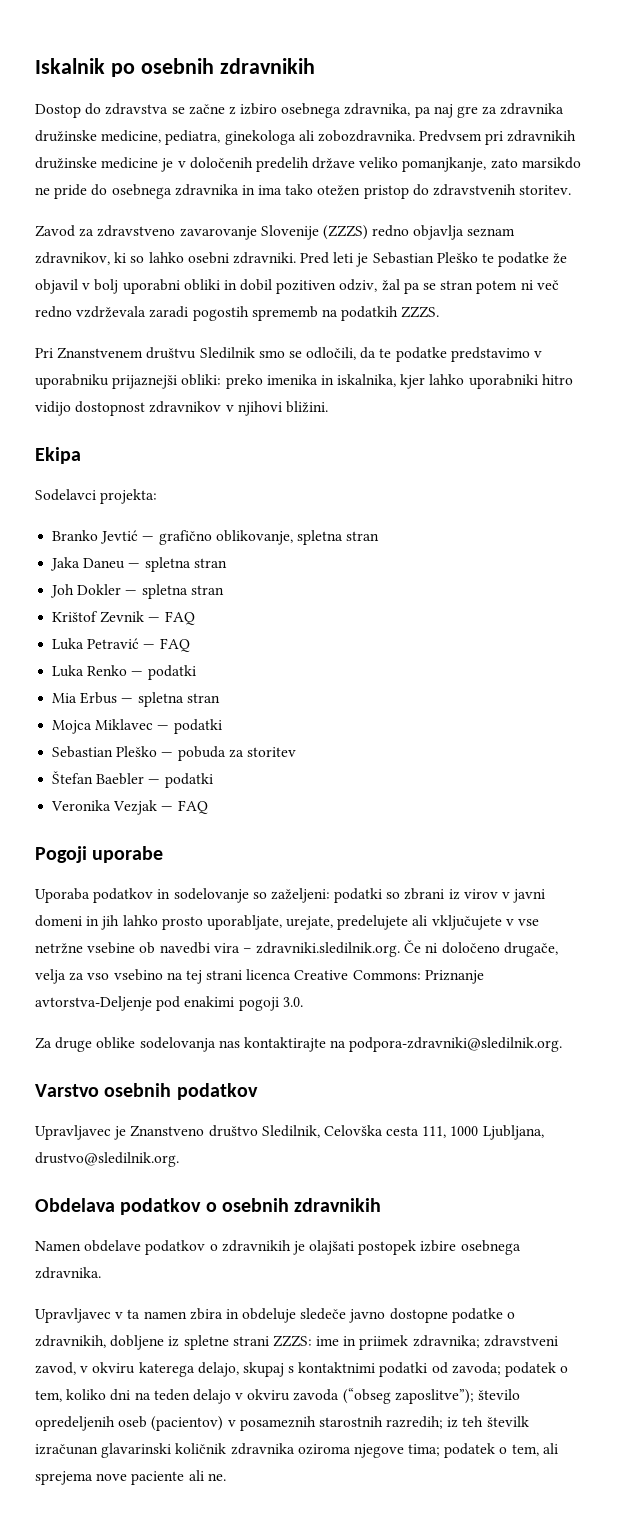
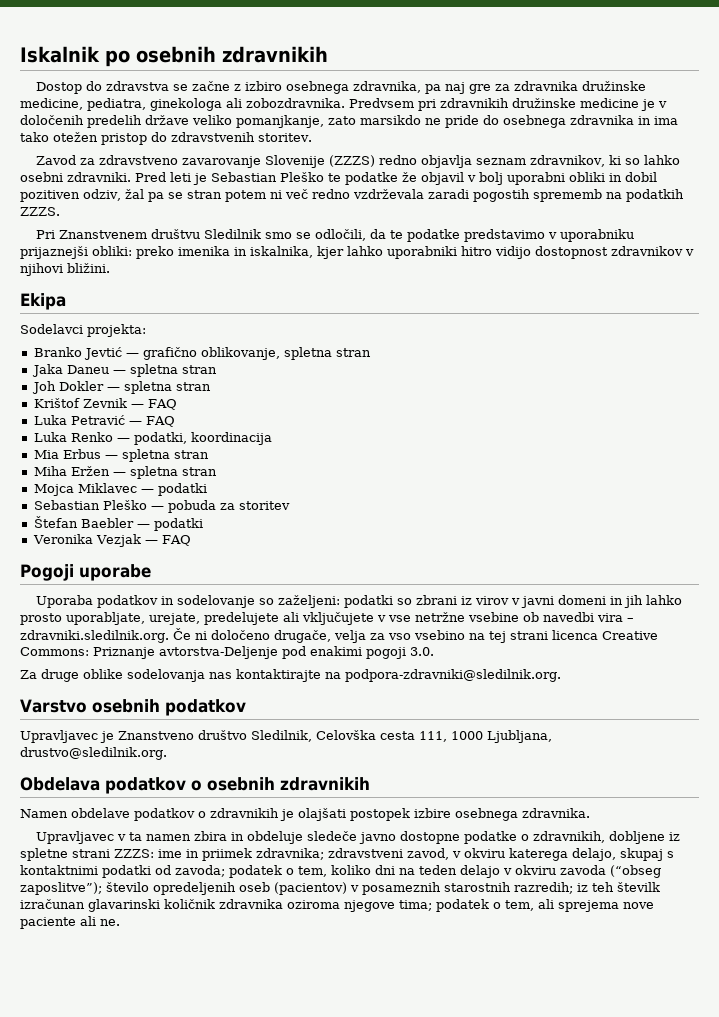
[147,665,196,680] podatki -> [133,432,272,445] podatki, koordinacija
(220, 698) none -> [33,466,217,479] // Miha Eržen — spletna stran

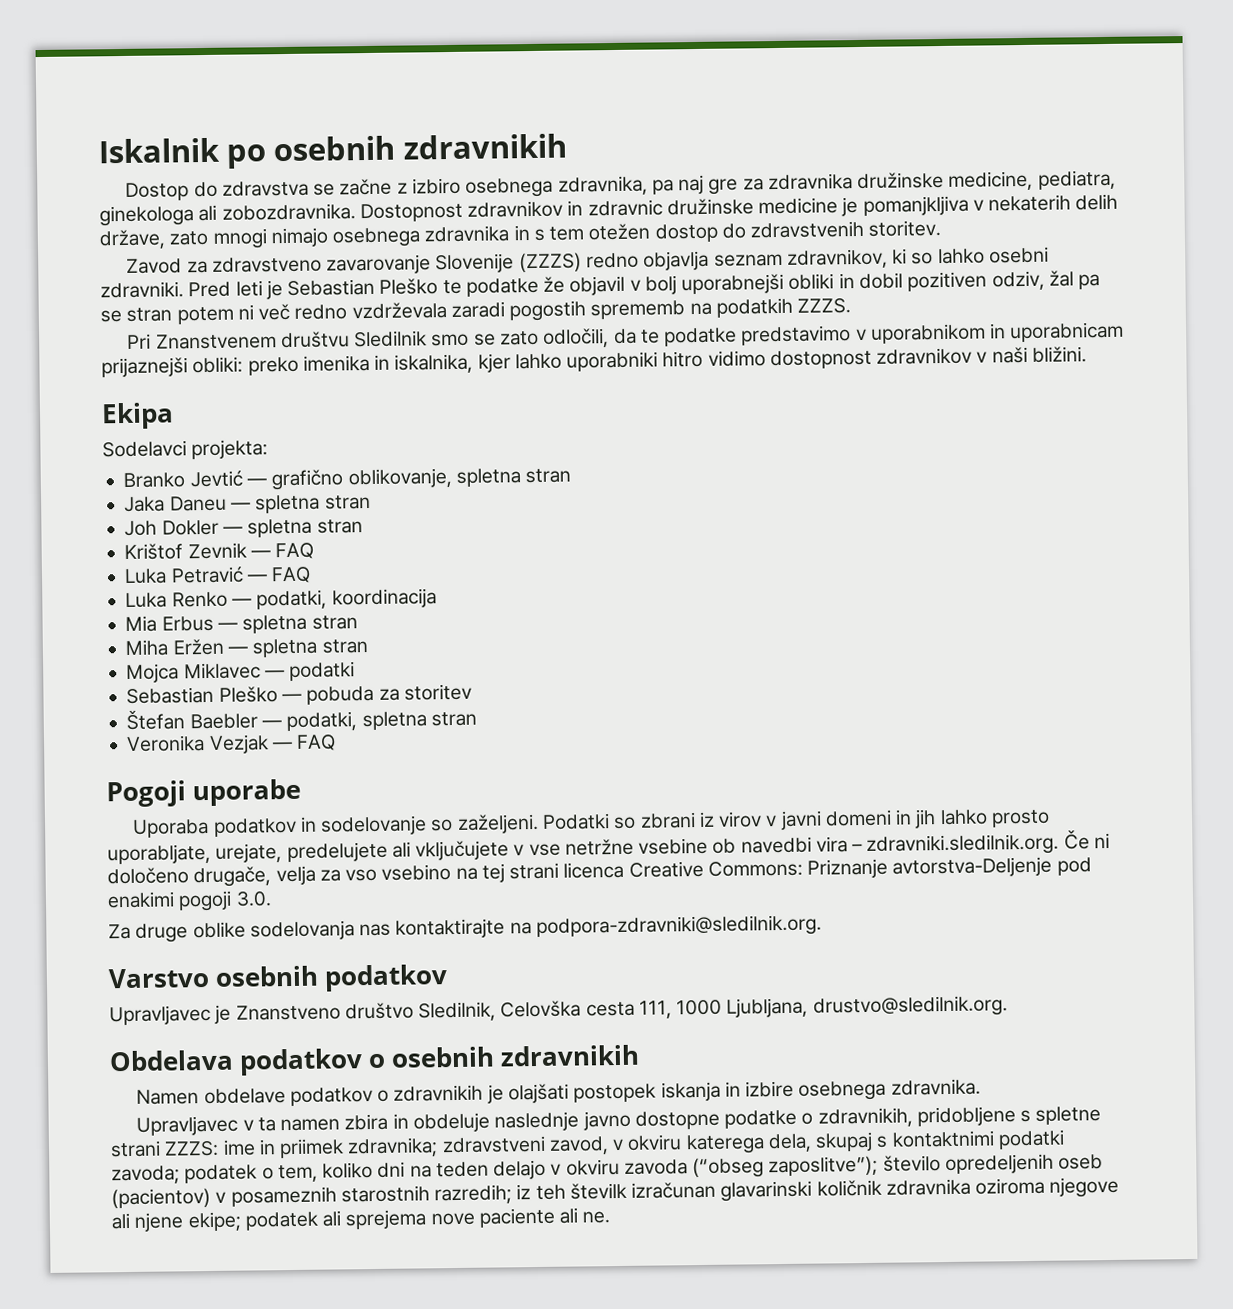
[349,98,667,111] [20,115,678,128] [20,132,147,145] Predvsem pri zdravnikih družinske medicine je v določenih predelih države veliko pomanjkanje, zato marsikdo ne pride do osebnega zdravnika in ima tako otežen pristop -> [359,193,1119,223] [99,223,718,250] Dostopnost zdravnikov in zdravnic družinske medicine je pomanjkljiva v nekaterih delih države, zato mnogi nimajo osebnega zdravnika in s tem otežen dostop
[507,172,565,185] uporabni -> [681,273,785,295] uporabnejši
(312, 235) none -> [499,330,539,346] zato
[560,229,635,242] uporabniku -> [869,321,1125,344] uporabnikom in uporabnicam
[495,246,531,259] vidijo -> [707,350,766,367] vidimo
[20,263,63,276] njihovi -> [991,346,1028,364] naši
[153,518,203,531] podatki -> [286,711,477,732] podatki, spletna stran
[278,595,394,608] zaželjeni: podatki -> [456,813,610,834] zaželjeni. Podatki
(410, 814) none -> [660,1081,741,1102] iskanja in
[307,831,358,841] sledeče -> [494,1111,580,1132] naslednje
[609,831,681,844] dobljene iz -> [916,1106,1032,1127] pridobljene s
[572,848,616,861] delajo, -> [767,1133,812,1153] dela,
[155,865,171,875] od -> (1065, 1139) none
[399,899,534,912] tima; podatek o tem, -> [111,1211,319,1232] ali njene ekipe; podatek

